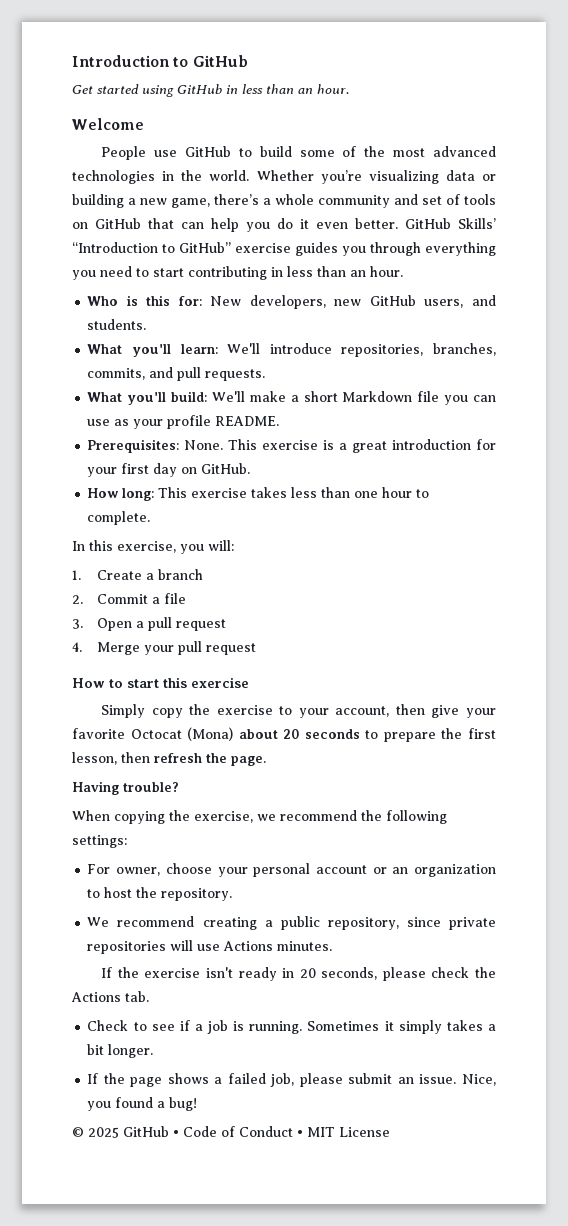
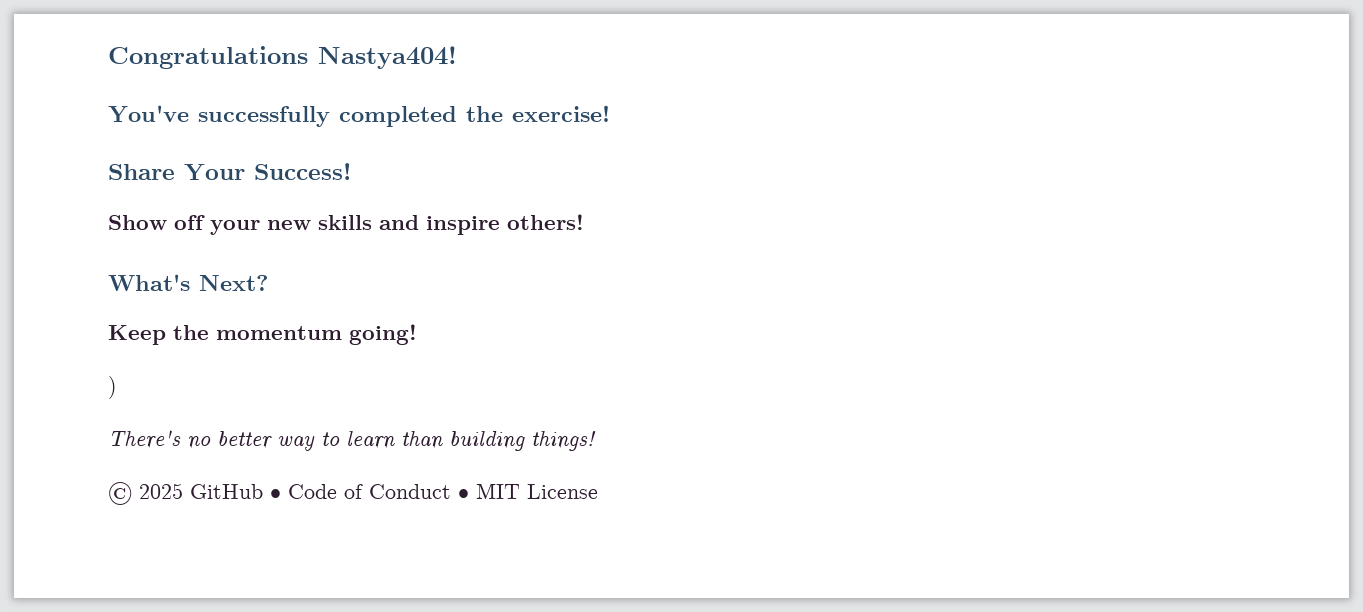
[72,55,248,67] [72,84,349,97] [72,118,144,130] [101,146,497,160] [72,170,496,184] [72,194,496,208] [72,218,496,232] [72,242,496,256] [72,266,403,280] [87,295,497,309] [87,319,147,330] [87,343,497,357] [87,367,266,381] [87,391,497,405] [87,415,280,429] [87,439,496,453] [87,463,251,477] [87,487,430,501] [87,511,151,525] [72,540,234,554] [72,569,203,580] [72,593,186,604] [72,617,226,631] [72,641,256,655] [72,677,249,688] [101,704,496,718] [72,727,496,742] [72,752,266,766] [72,781,179,795] [72,810,447,824] [72,835,127,848] [87,863,496,877] [87,887,233,901] [87,916,496,930] [87,940,333,954] [101,967,496,981] [71,991,149,1002] [87,1020,496,1034] [87,1044,154,1058] [87,1073,496,1087] [87,1097,198,1111] Introduction to GitHub // Get started using GitHub in less than an hour. // Welcome // People use GitHub to build some of the most advanced technologies in the world. Whether you’re visualizing data or building a new game, there’s a whole community and set of tools on GitHub that can help you do it even better. GitHub Skills’ “Introduction to GitHub” exercise guides you through everything you need to start contributing in less than an hour. // Who is this for: New developers, new GitHub users, and students. // What you'll learn: We'll introduce repositories, branches, commits, and pull requests. // What you'll build: We'll make a short Markdown file you can use as your profile README. // Prerequisites: None. This exercise is a great introduction for your first day on GitHub. // How long: This exercise takes less than one hour to complete. // In this exercise, you will: // 1. Create a branch // 2. Commit a file // 3. Open a pull request // 4. Merge your pull request // How to start this exercise // Simply copy the exercise to your account, then give your favorite Octocat (Mona) about 20 seconds to prepare the first lesson, then refresh the page. // Having trouble? // When copying the exercise, we recommend the following settings: // For owner, choose your personal account or an organization to host the repository. // We recommend creating a public repository, since private repositories will use Actions minutes. // If the exercise isn't ready in 20 seconds, please check the Actions tab. // Check to see if a job is running. Sometimes it simply takes a bit longer. // If the page shows a failed job, please submit an issue. Nice, you found a bug! -> [108,46,457,69] [108,105,610,127] [108,163,351,181] [108,214,584,235] [108,274,268,291] [108,324,417,345] [108,376,117,399] [108,430,596,451] Congratulations Nastya404! // You've successfully completed the exercise! // Share Your Success! // Show off your new skills and inspire others! // What's Next? // Keep the momentum going! // ) // There's no better way to learn than building things!

